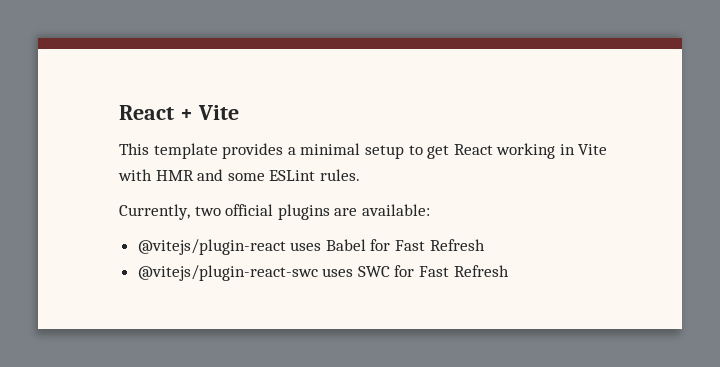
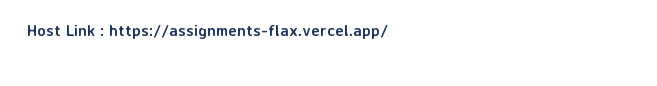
[119,105,239,120] [119,143,608,159] [118,169,360,181] [119,204,430,220] [137,239,485,255] [137,265,509,281] React + Vite // This template provides a minimal setup to get React working in Vite with HMR and some ESLint rules. // Currently, two official plugins are available: // @vitejs/plugin-react uses Babel for Fast Refresh // @vitejs/plugin-react-swc uses SWC for Fast Refresh -> [27,25,388,39] Host Link : https://assignments-flax.vercel.app/

